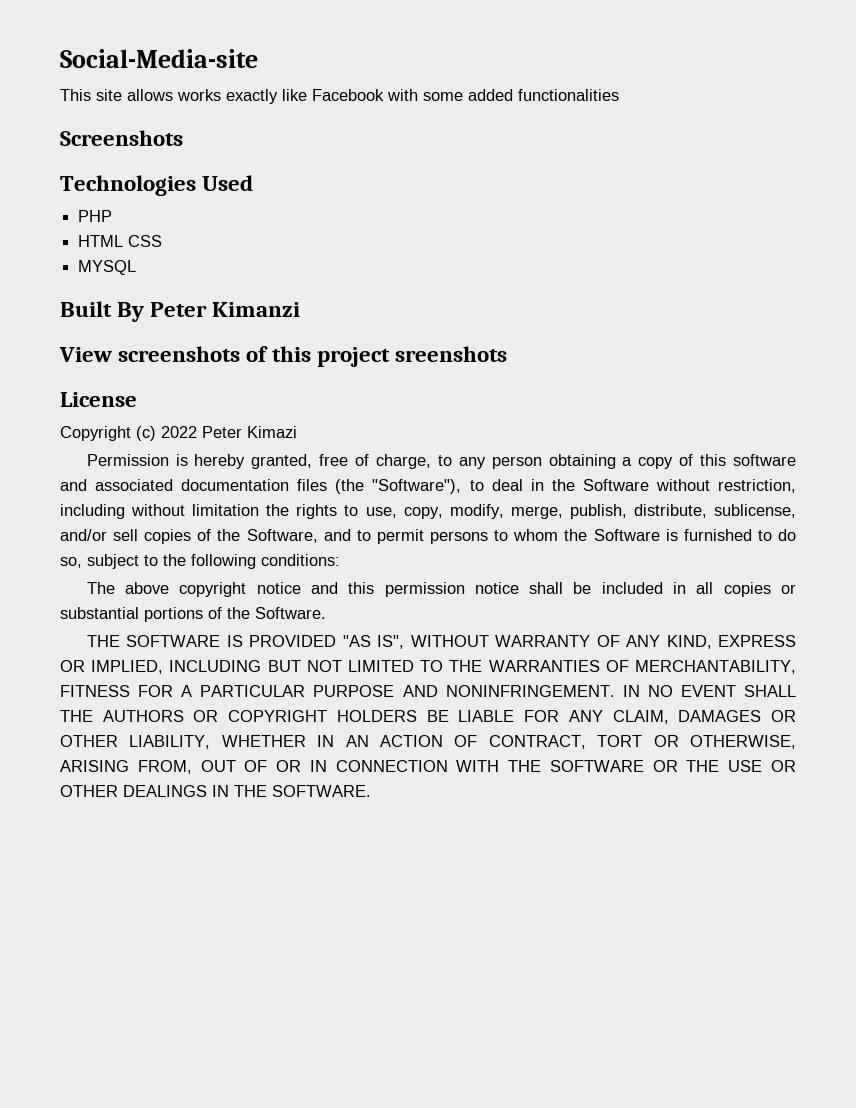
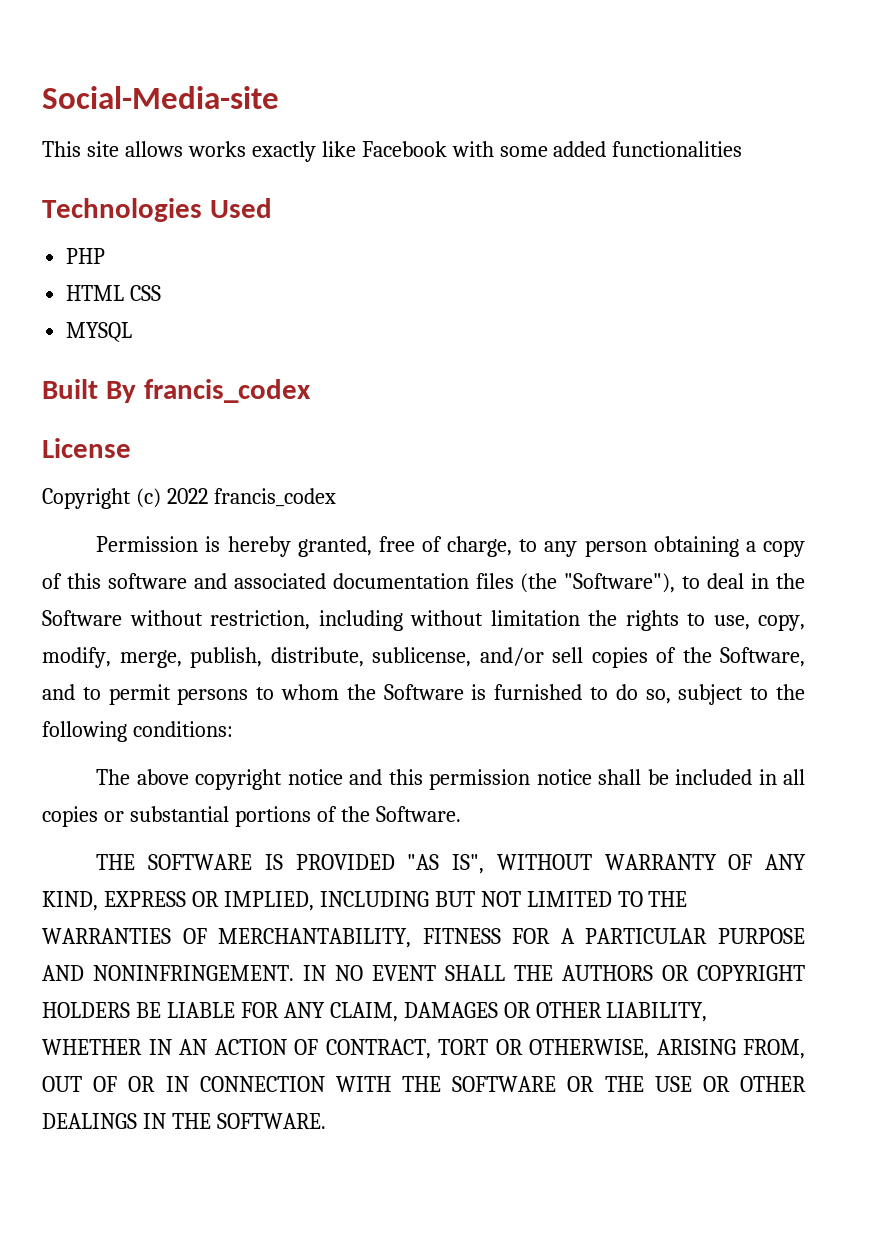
[60,130,183,146] // Screenshots -> (743, 149) none
[150,302,301,317] [59,346,508,367] Peter Kimanzi // View screenshots of this project sreenshots -> [143,379,311,403] francis_codex
[202,426,297,438] Peter Kimazi -> [213,488,336,507] francis_codex

